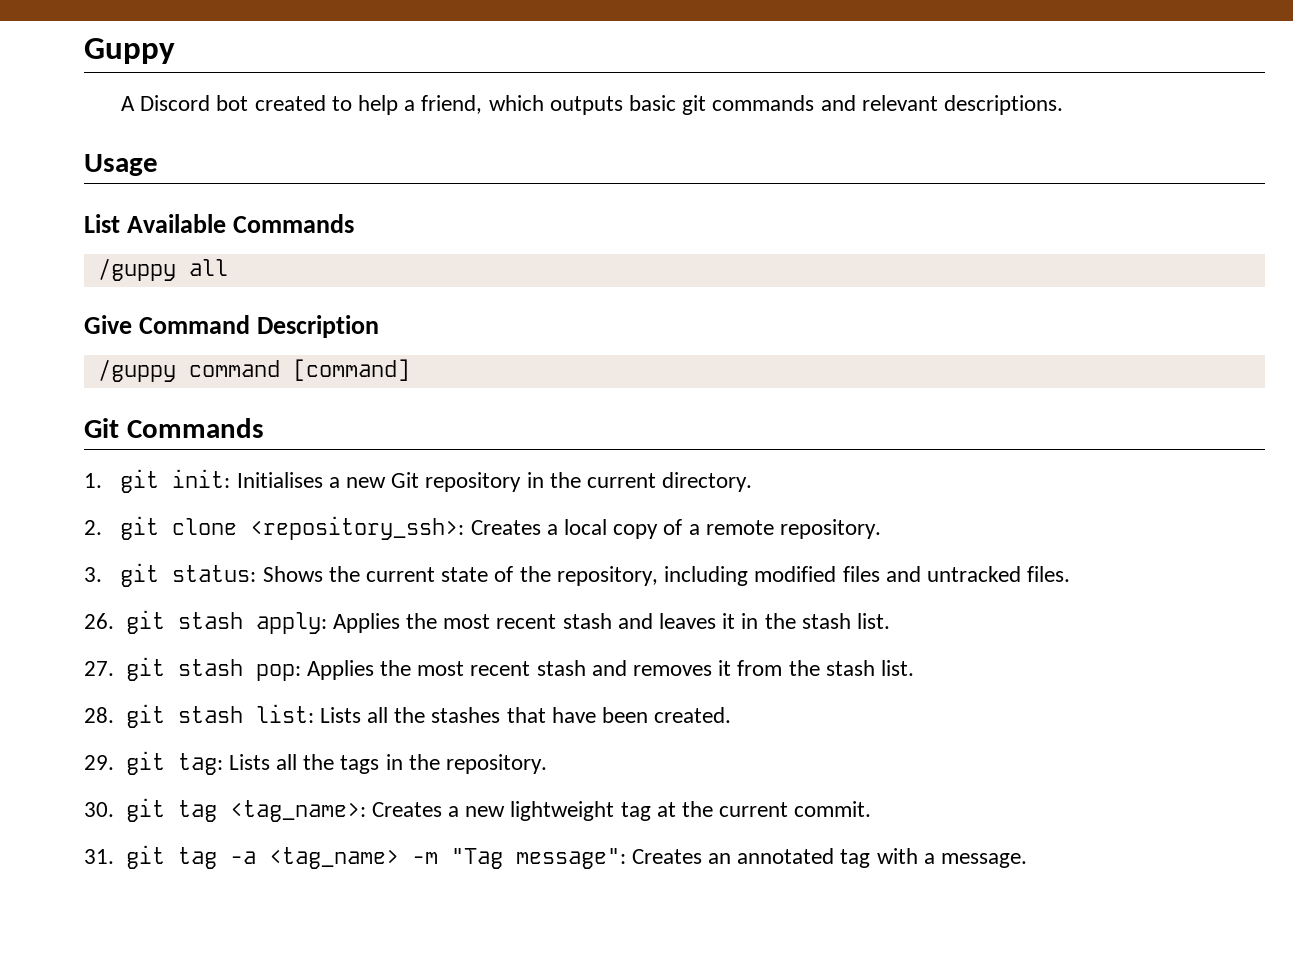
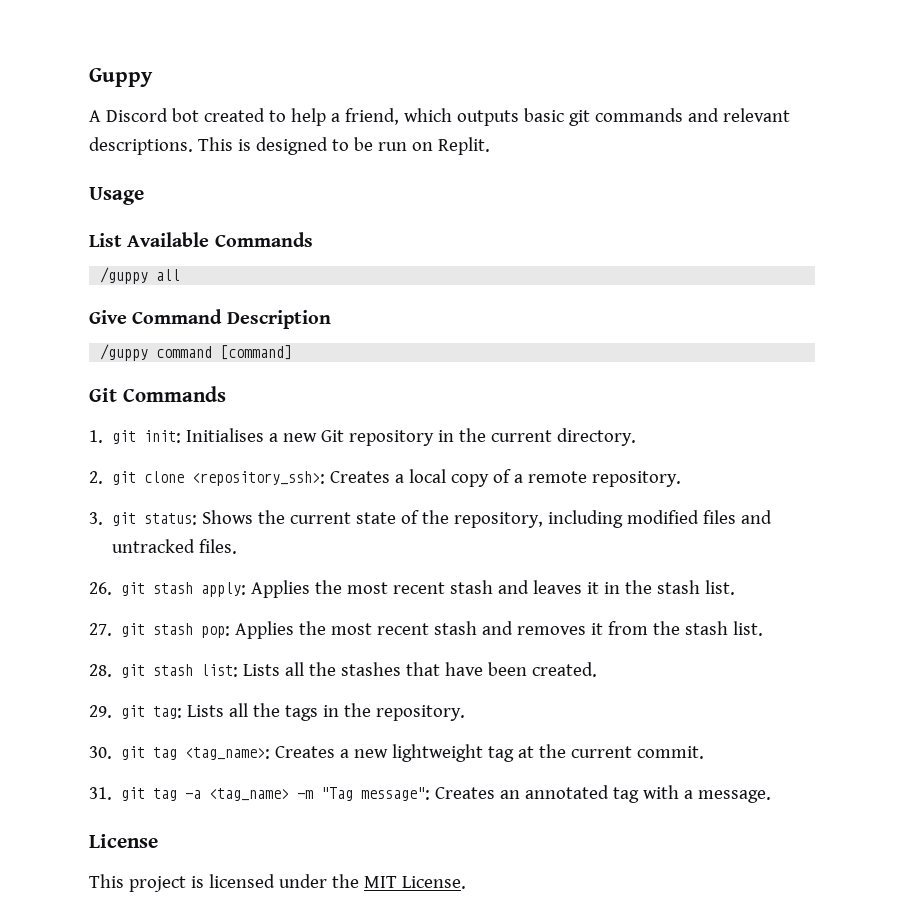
(1064, 105) none -> [197,137,490,155] This is designed to be run on Replit.
(1027, 860) none -> [89,834,158,848] [89,874,466,892] // License // This project is licensed under the MIT License.

